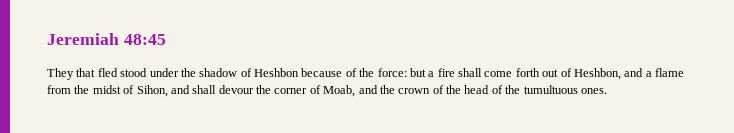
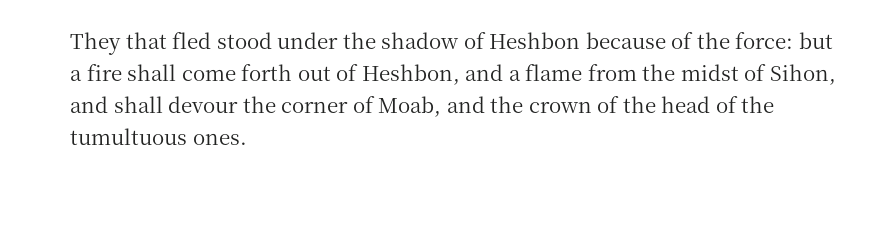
[47,33,166,45] Jeremiah 48:45 // -> (70, 43) none

